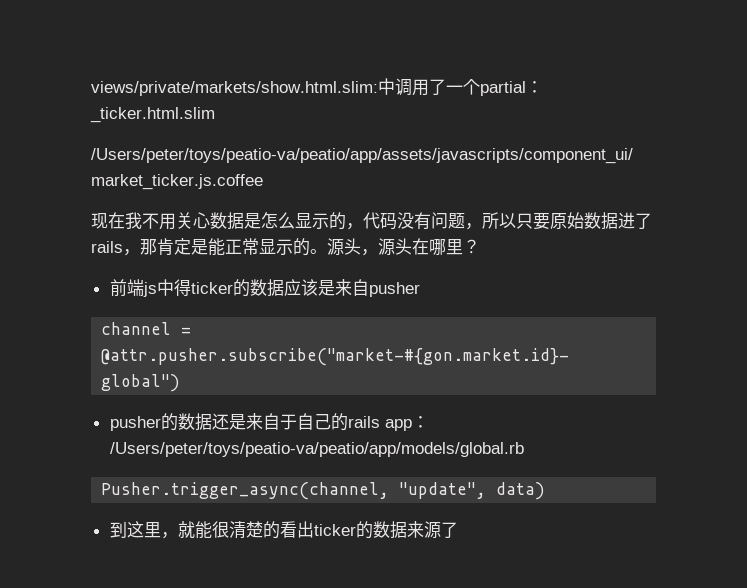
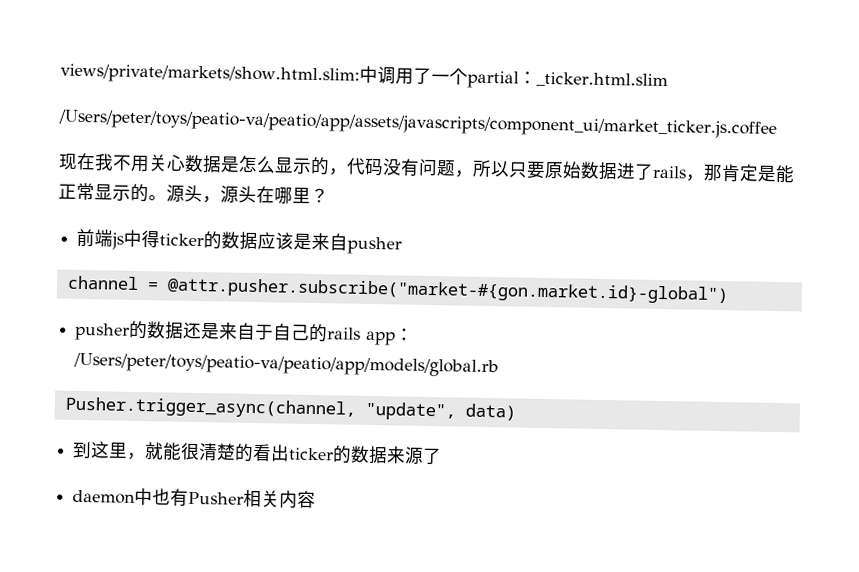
(458, 530) none -> [72,487,317,509] // daemon中也有Pusher相关内容

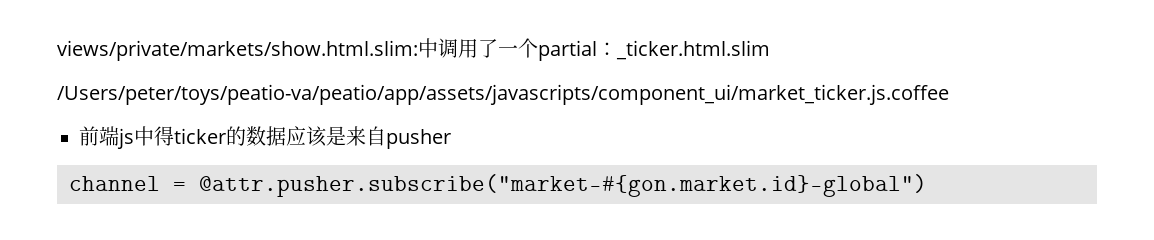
[58,152,795,184] [58,182,329,205] // 现在我不用关心数据是怎么显示的，代码没有问题，所以只要原始数据进了rails，那肯定是能正常显示的。源头，源头在哪里？ -> (949, 94) none
[75,320,415,346] [73,352,500,378] [64,396,516,421] [72,440,443,465] [72,487,317,509] // pusher的数据还是来自于自己的rails app：/Users/peter/toys/peatio-va/peatio/app/models/global.rb // Pusher.trigger_async(channel, "update", data) // 到这里，就能很清楚的看出ticker的数据来源了 // daemon中也有Pusher相关内容 -> (927, 185) none

